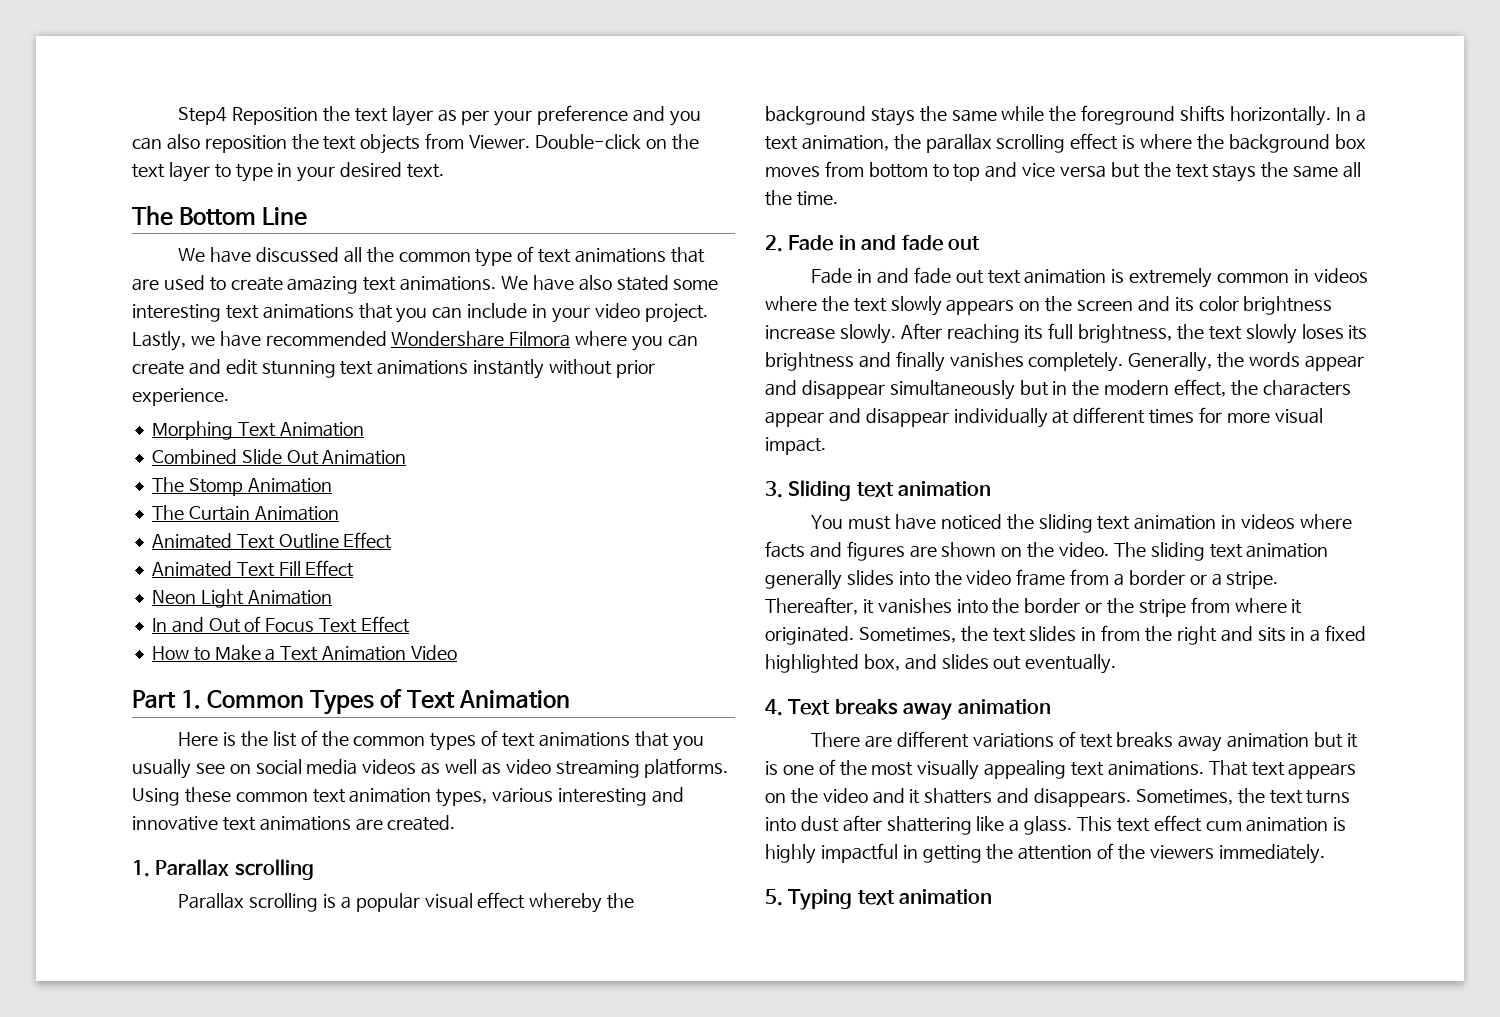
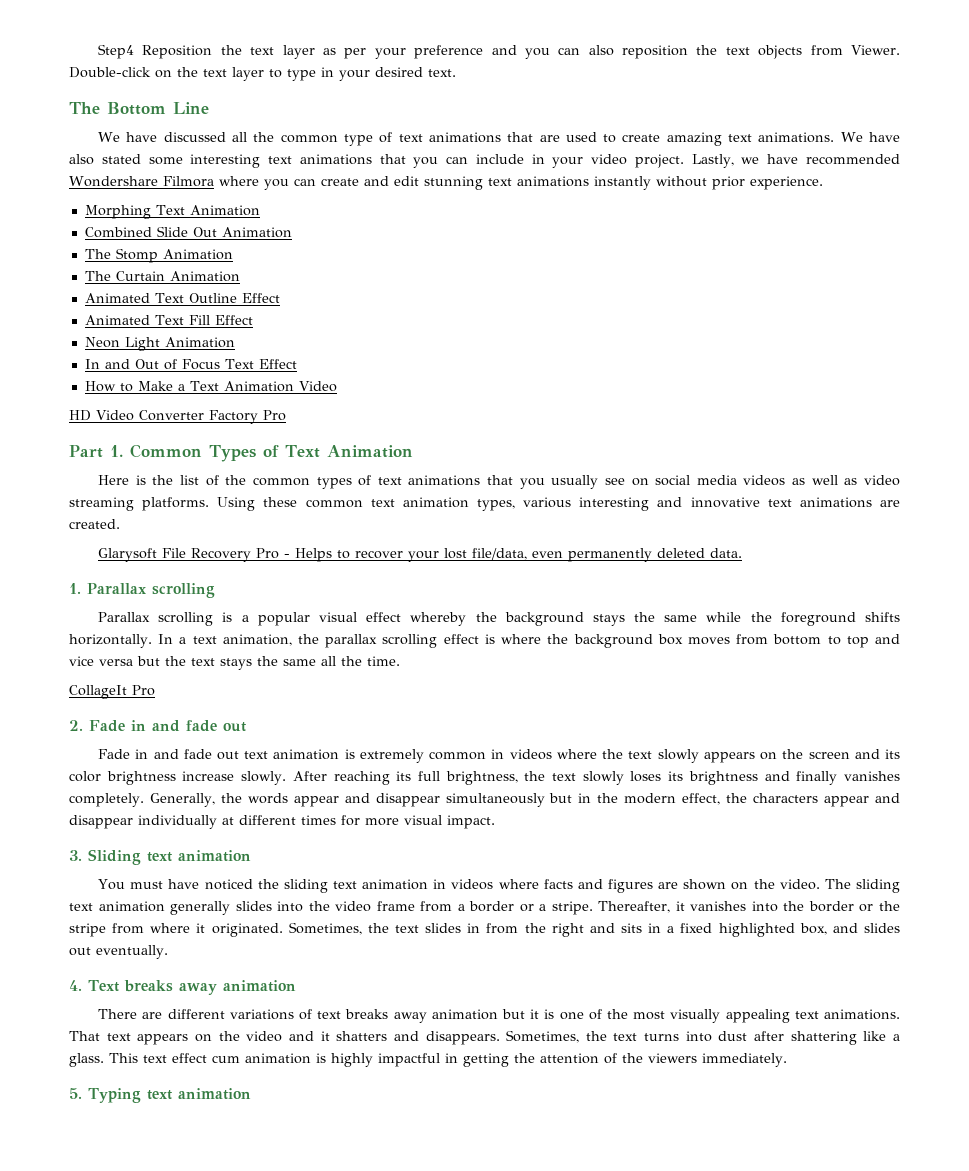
(457, 652) none -> [69,410,286,424] // HD Video Converter Factory Pro
(456, 823) none -> [98,548,743,562] // Glarysoft File Recovery Pro - Helps to recover your lost file/data, even permanently deleted data.
(838, 198) none -> [69,685,155,699] // CollageIt Pro

